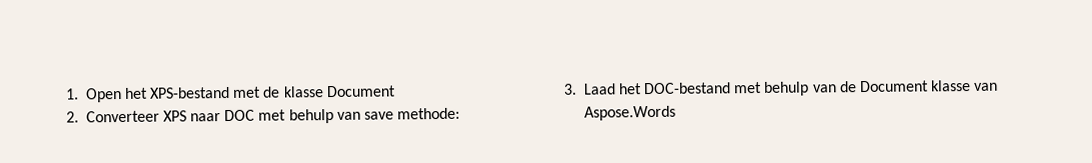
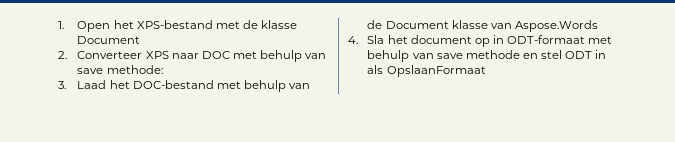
(676, 113) none -> [348,35,613,47] [367,50,607,62] [367,65,486,77] // 4. Sla het document op in ODT-formaat met behulp van save methode en stel ODT in als OpslaanFormaat

